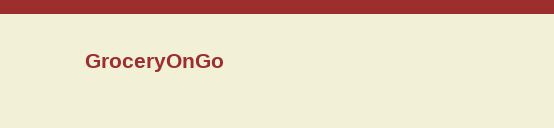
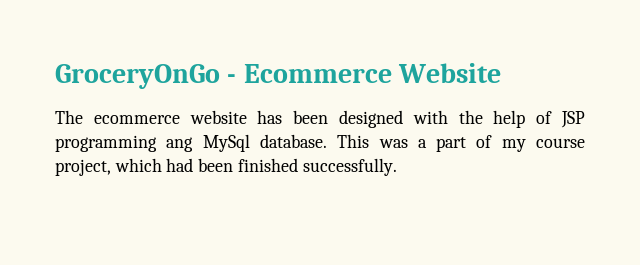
(224, 63) none -> [227,63,502,83] [55,110,586,128] [55,134,586,152] [55,158,397,176] - Ecommerce Website // The ecommerce website has been designed with the help of JSP programming ang MySql database. This was a part of my course project, which had been finished successfully.

